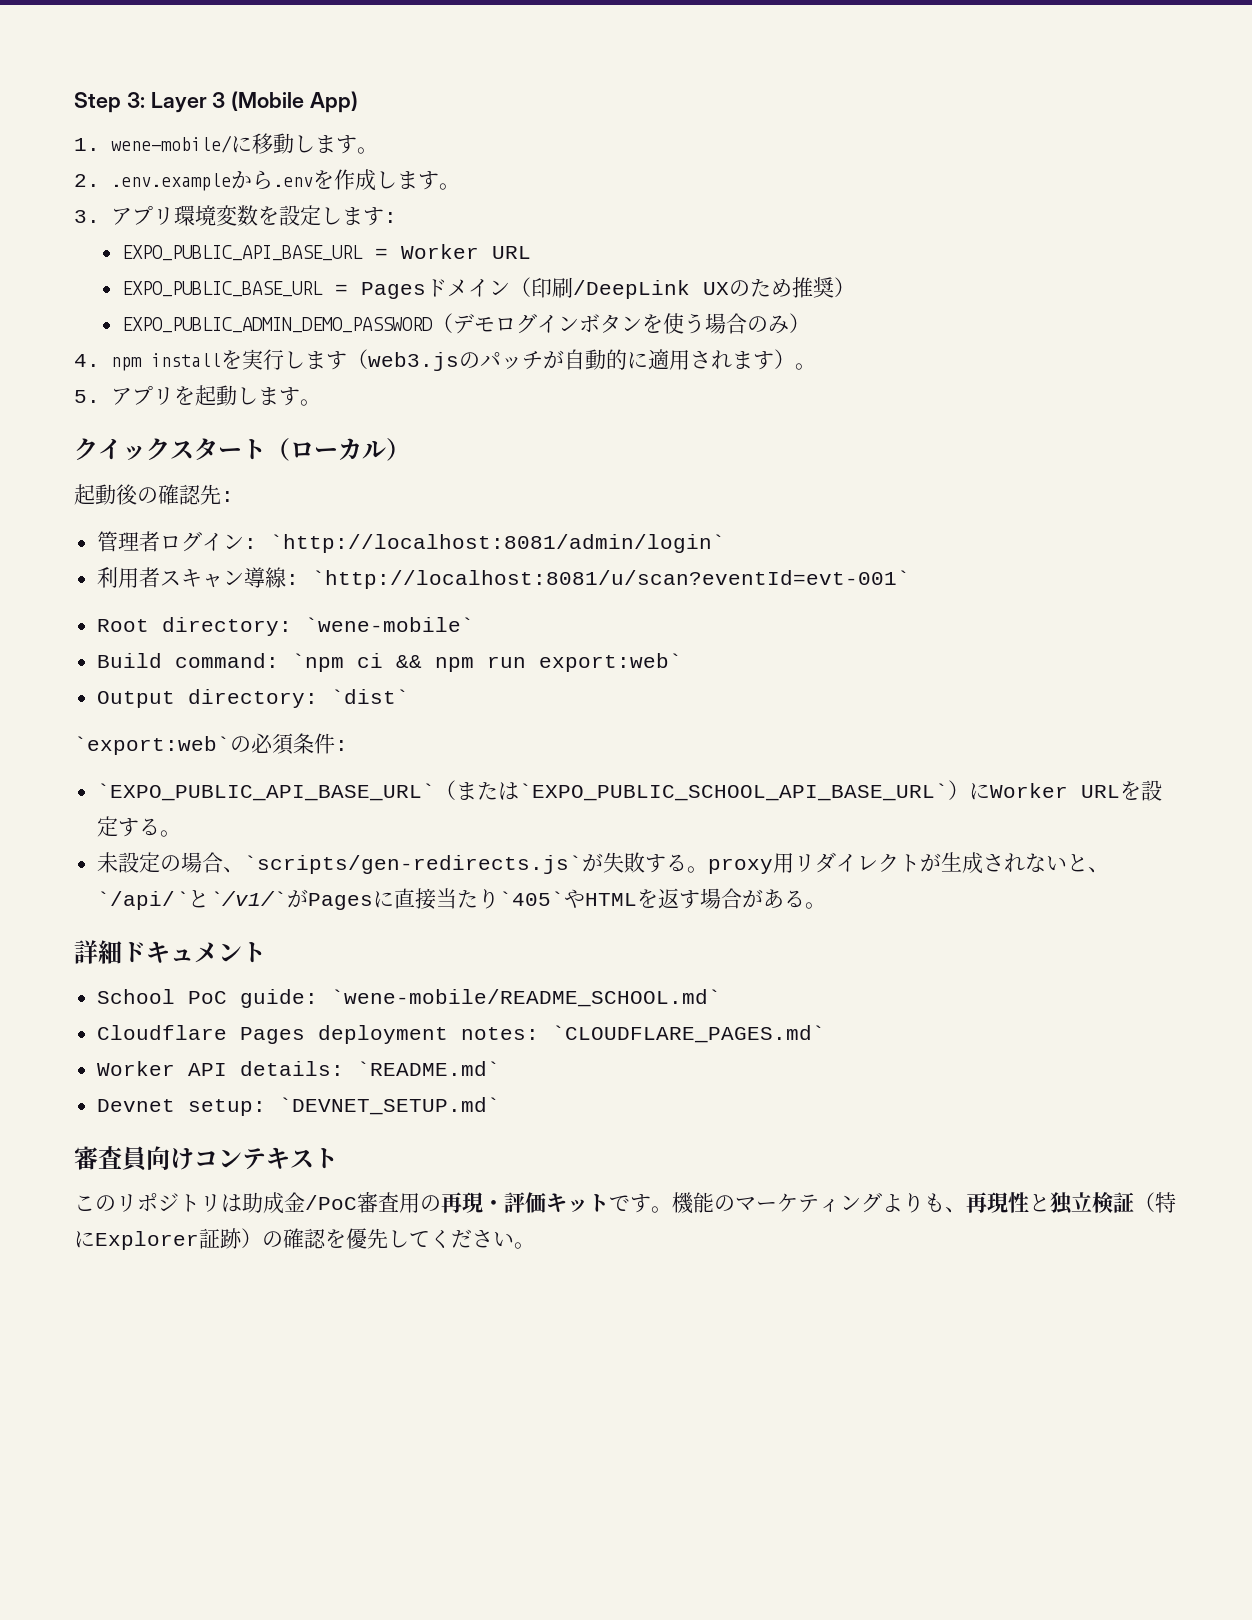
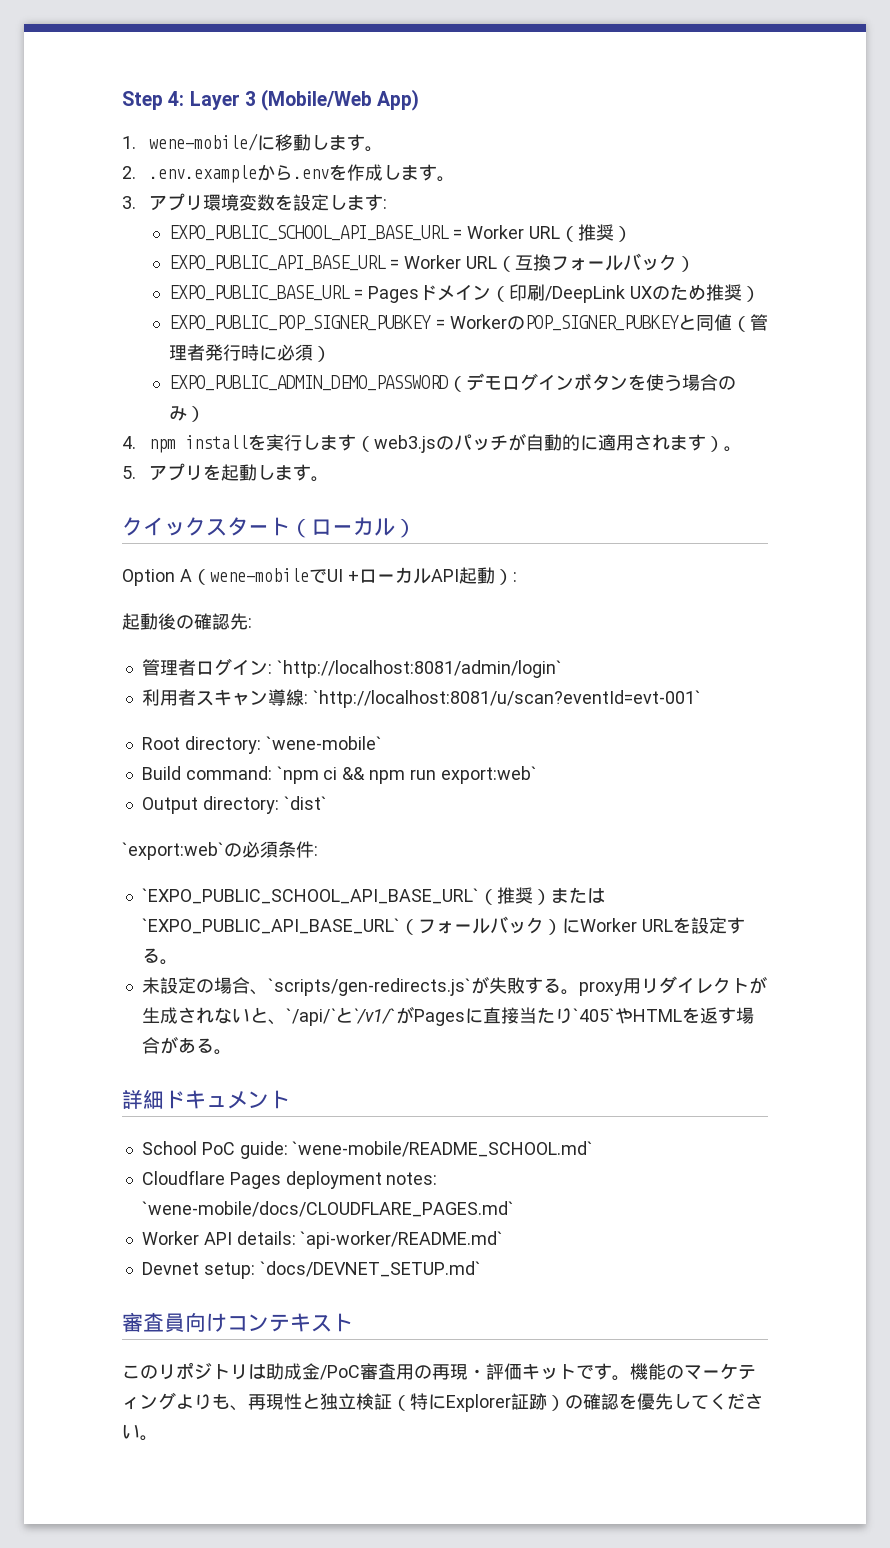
[126,92,145,108] 3: -> [168,91,185,106] 4:
[231,91,305,111] (Mobile -> [261,89,373,111] (Mobile/Web
(397, 217) none -> [169,224,632,242] // EXPO_PUBLIC_SCHOOL_API_BASE_URL = Worker URL（推奨）
(531, 252) none -> [496,253,695,272] （互換フォールバック）
(855, 287) none -> [169,314,768,332] [169,344,332,362] // EXPO_PUBLIC_POP_SIGNER_PUBKEY = WorkerのPOP_SIGNER_PUBKEYと同値（管理者発行時に必須）
(410, 449) none -> [122,567,517,586] // Option A（wene-mobileでUI +ローカルAPI起動）:
[97,780,949,801] `EXPO_PUBLIC_API_BASE_URL`（または`EXPO_PUBLIC_SCHOOL_API_BASE_URL` -> [141,887,605,905] [141,916,544,935] `EXPO_PUBLIC_SCHOOL_API_BASE_URL`（推奨）または`EXPO_PUBLIC_API_BASE_URL`（フォールバック
[552,1025,826,1043] `CLOUDFLARE_PAGES.md` -> [141,1201,514,1217] `wene-mobile/docs/CLOUDFLARE_PAGES.md`
[357,1061,501,1076] `README.md` -> [300,1231,504,1249] `api-worker/README.md`
[279,1097,501,1115] `DEVNET_SETUP.md` -> [259,1261,481,1277] `docs/DEVNET_SETUP.md`

